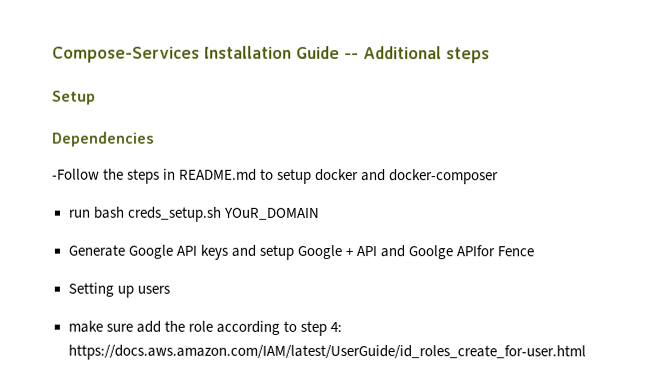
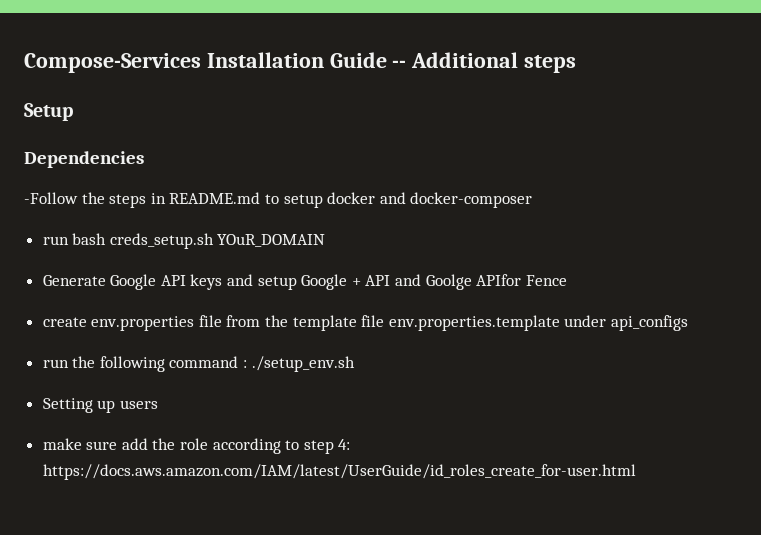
(535, 251) none -> [42,315,689,331] [42,356,355,372] // create env.properties file from the template file env.properties.template under api_configs // run the following command : ./setup_env.sh

